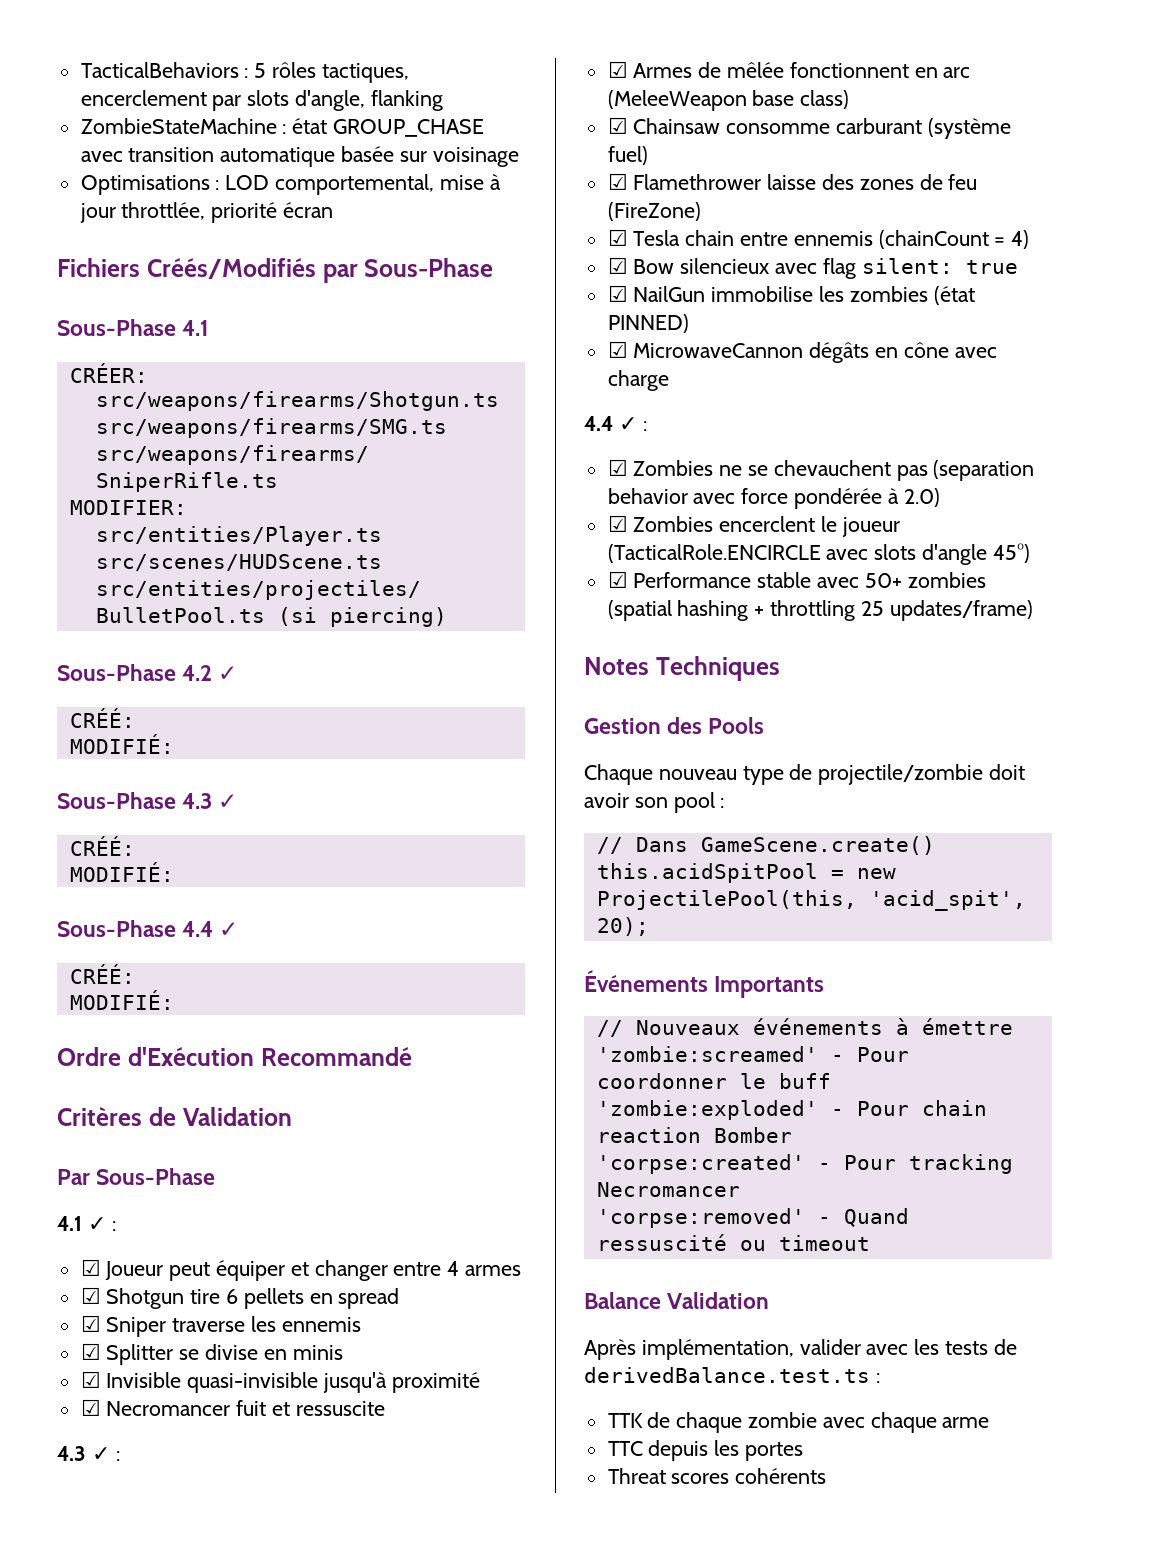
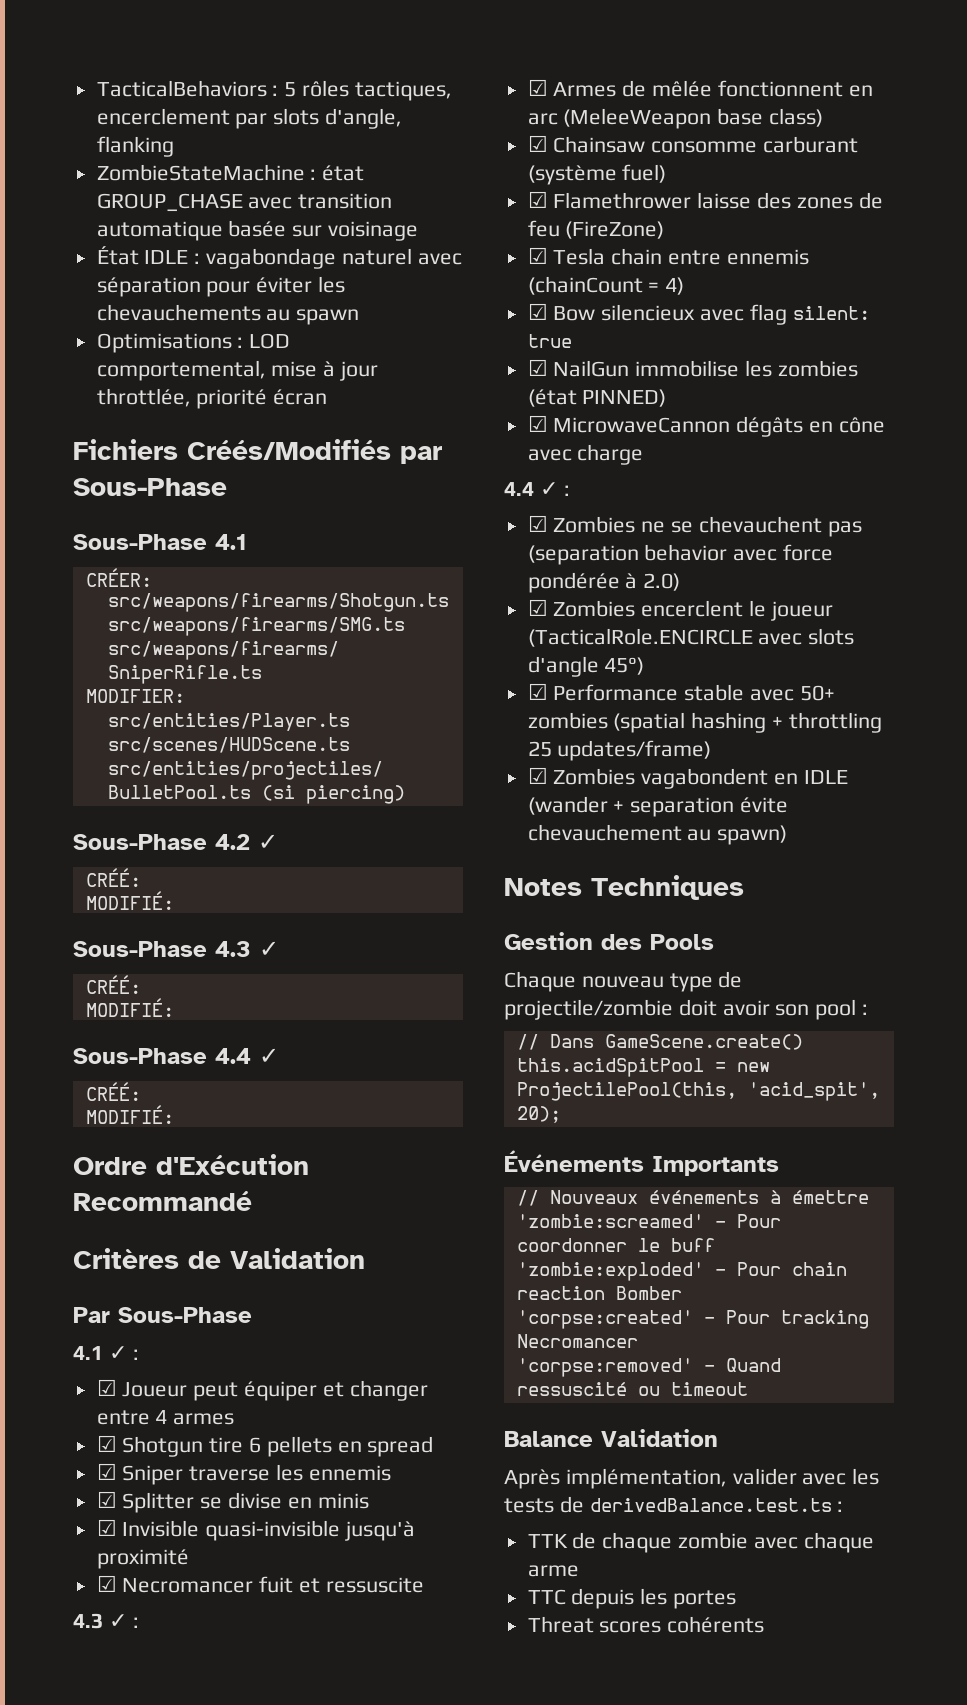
(519, 157) none -> [96,246,462,269] [96,276,346,297] [96,304,360,325] // État IDLE : vagabondage naturel avec séparation pour éviter les chevauchements au spawn
(1033, 610) none -> [527,767,848,789] [527,796,789,817] [527,824,788,845] // ☑ Zombies vagabondent en IDLE (wander + separation évite chevauchement au spawn)

